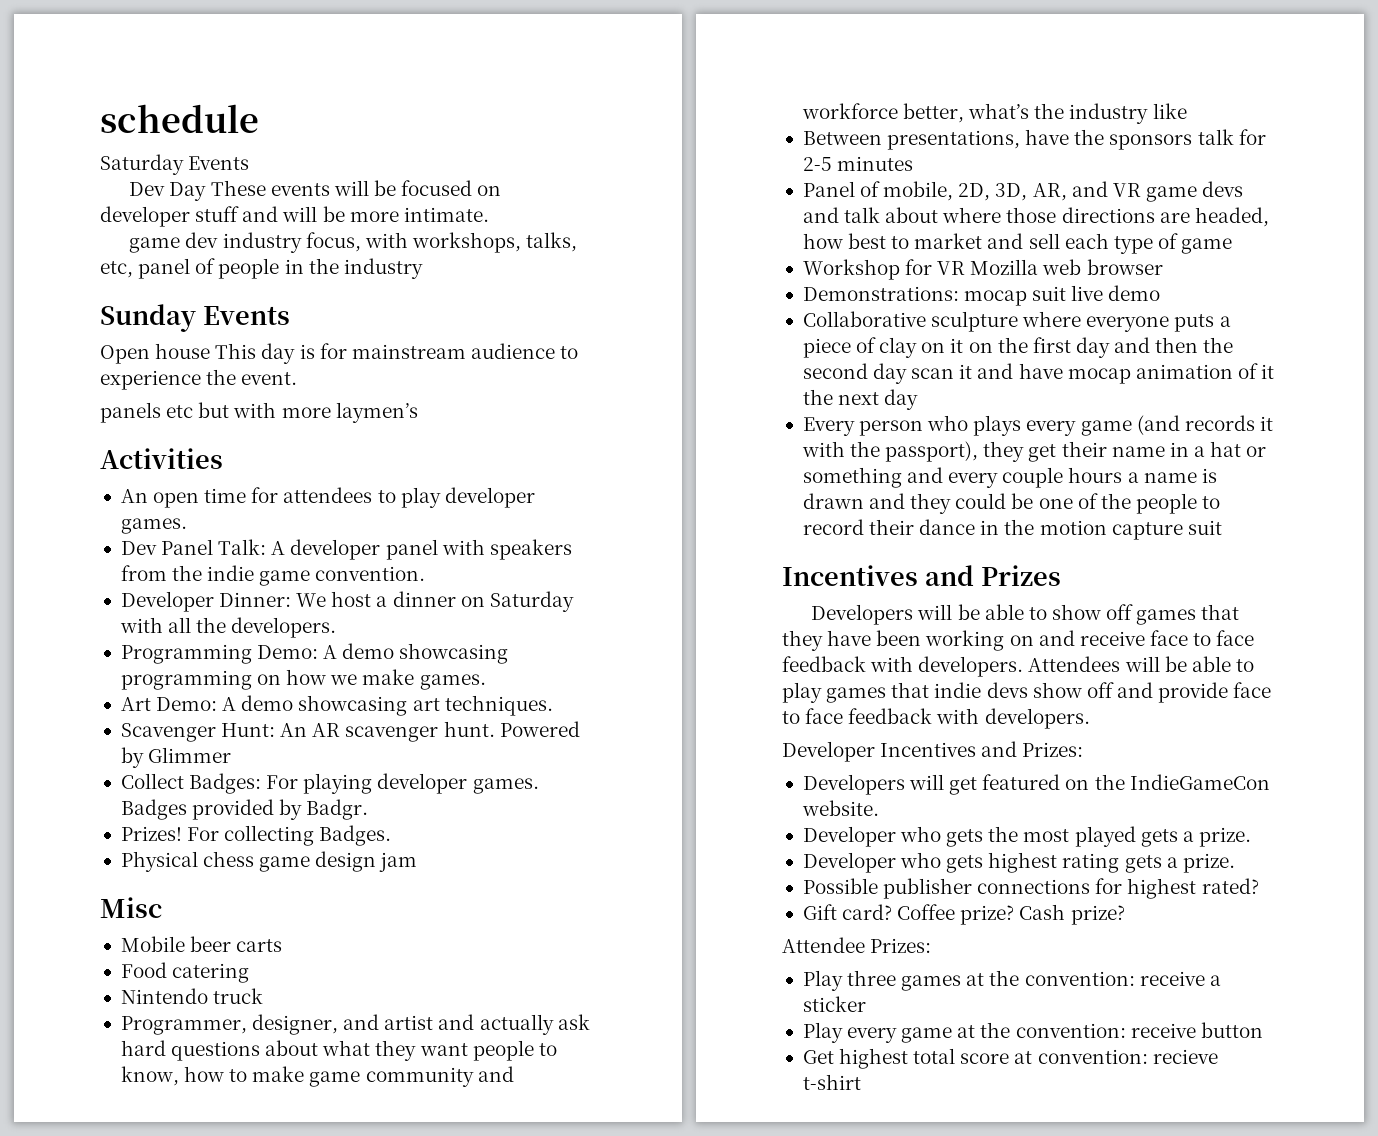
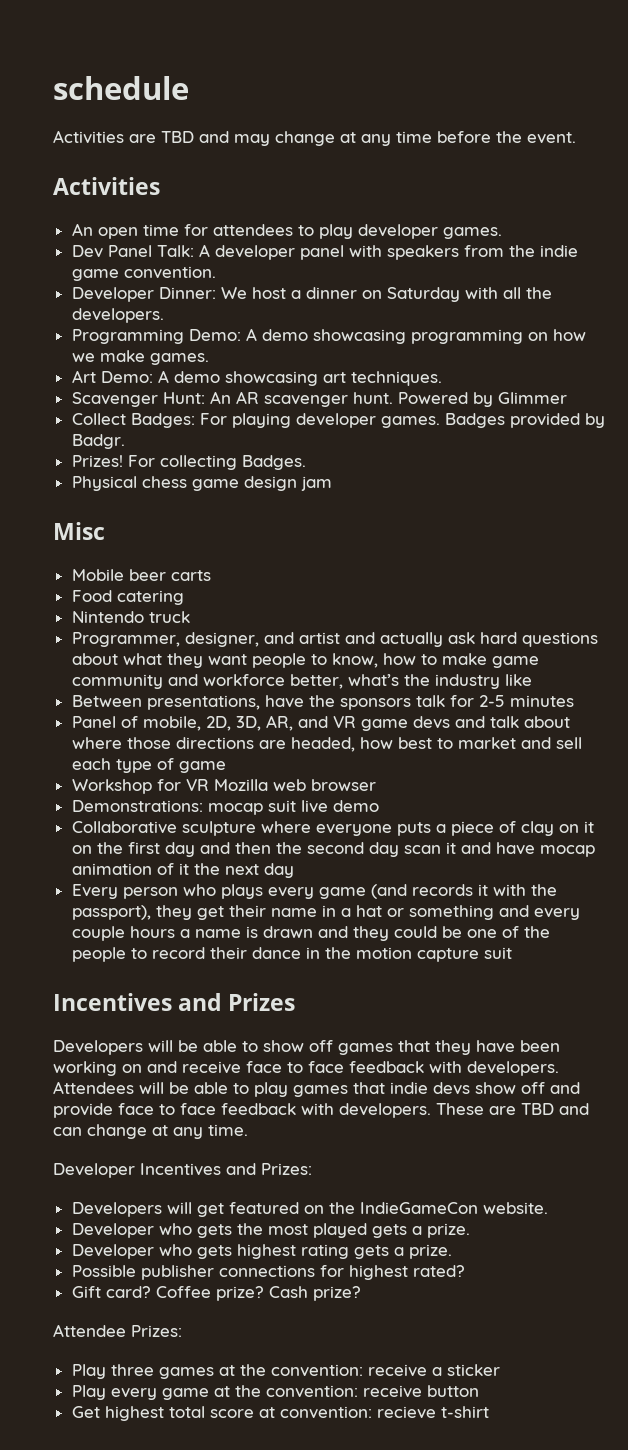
[100,154,250,175] [129,180,502,201] [100,206,489,227] [129,232,578,253] [100,258,423,279] [100,304,290,332] [100,343,579,364] [100,369,298,390] [100,402,418,423] Saturday Events // Dev Day These events will be focused on developer stuff and will be more intimate. // game dev industry focus, with workshops, talks, etc, panel of people in the industry // Sunday Events // Open house This day is for mainstream audience to experience the event. // panels etc but with more laymen’s -> [53,130,576,146] Activities are TBD and may change at any time before the event.
(1090, 718) none -> [436,1103,589,1115] [53,1124,248,1139] These are TBD and can change at any time.

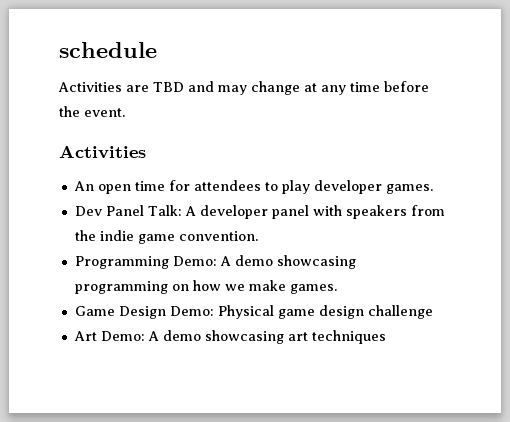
[71,287,552,302] [71,308,164,323] // Developer Dinner: We host a dinner on Saturday with all the developers. -> (258, 236) none
(209, 359) none -> [74,305,433,319] // Game Design Demo: Physical game design challenge
[350,371,442,386] [71,391,567,407] [71,413,605,428] [71,434,125,449] [71,455,306,470] [71,476,332,491] [53,522,105,540] [71,569,211,581] [71,590,184,605] [71,611,190,623] [71,632,598,647] [71,653,539,668] [71,674,532,689] [71,695,574,710] [71,715,570,731] [71,737,582,752] [71,758,226,773] [71,779,376,794] [71,800,379,815] [71,821,594,836] [71,842,595,857] [71,863,294,878] [71,884,557,899] [71,905,580,920] [71,926,550,941] [71,947,512,962] [53,993,296,1011] [53,1040,560,1055] [53,1061,559,1076] [53,1081,580,1097] [53,1103,589,1118] [53,1124,248,1139] [53,1163,312,1178] [71,1202,548,1217] [71,1223,470,1238] [71,1244,452,1259] [71,1265,465,1280] [71,1286,361,1301] [53,1324,182,1337] [71,1364,500,1379] [71,1385,479,1400] [71,1406,489,1421] techniques. // Scavenger Hunt: An AR scavenger hunt. Powered by Glimmer // Collect Badges: For playing developer games. Badges provided by Badgr. // Prizes! For collecting Badges. // Physical chess game design jam // Misc // Mobile beer carts // Food catering // Nintendo truck // Programmer, designer, and artist and actually ask hard questions about what they want people to know, how to make game community and workforce better, what’s the industry like // Between presentations, have the sponsors talk for 2-5 minutes // Panel of mobile, 2D, 3D, AR, and VR game devs and talk about where those directions are headed, how best to market and sell each type of game // Workshop for VR Mozilla web browser // Demonstrations: mocap suit live demo // Collaborative sculpture where everyone puts a piece of clay on it on the first day and then the second day scan it and have mocap animation of it the next day // Every person who plays every game (and records it with the passport), they get their name in a hat or something and every couple hours a name is drawn and they could be one of the people to record their dance in the motion capture suit // Incentives and Prizes // Developers will be able to show off games that they have been working on and receive face to face feedback with developers. Attendees will be able to play games that indie devs show off and provide face to face feedback with developers. These are TBD and can change at any time. // Developer Incentives and Prizes: // Developers will get featured on the IndieGameCon website. // Developer who gets the most played gets a prize. // Developer who gets highest rating gets a prize. // Possible publisher connections for highest rated? // Gift card? Coffee prize? Cash prize? // Attendee Prizes: // Play three games at the convention: receive a sticker // Play every game at the convention: receive button // Get highest total score at convention: recieve t-shirt -> [311,330,386,344] techniques

